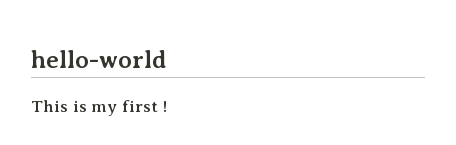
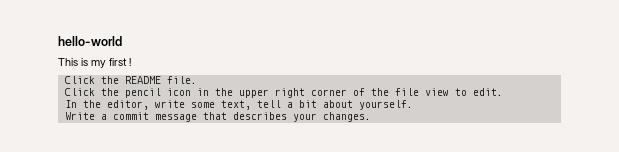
(167, 106) none -> [64,76,197,84] [64,88,503,98] [64,100,413,110] [64,112,371,122] // Click the README file. // Click the pencil icon in the upper right corner of the file view to edit. // In the editor, write some text, tell a bit about yourself. // Write a commit message that describes your changes.

